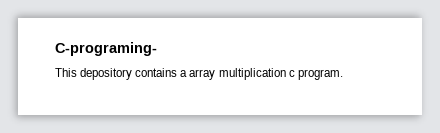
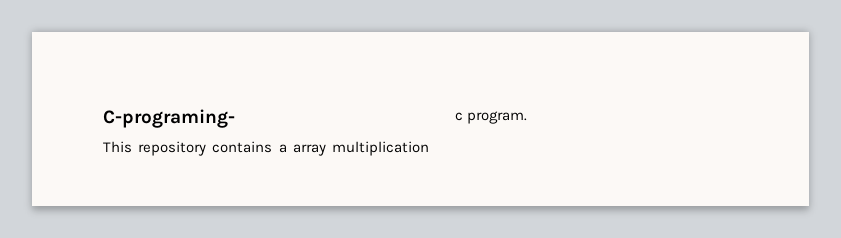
[80,68,133,80] depository -> [138,141,207,156] repository

